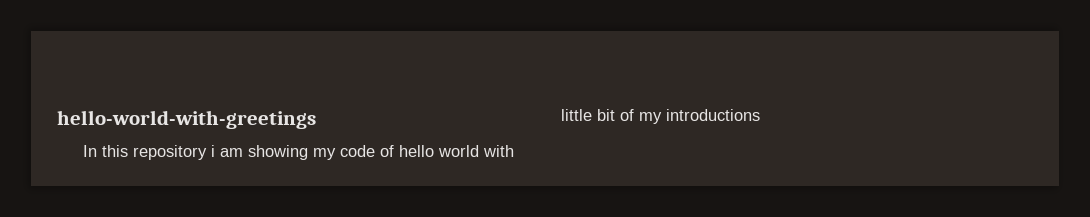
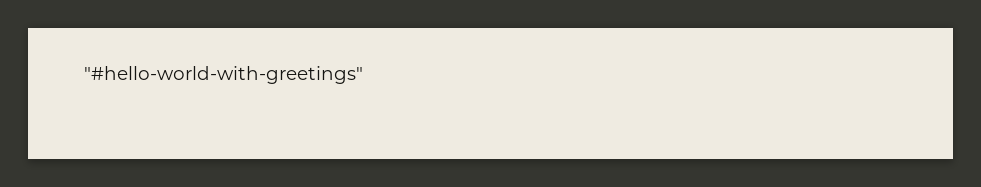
[57,110,316,129] [82,145,514,160] [561,109,760,124] hello-world-with-greetings // In this repository i am showing my code of hello world with little bit of my introductions -> [84,66,363,84] "#hello-world-with-greetings"

